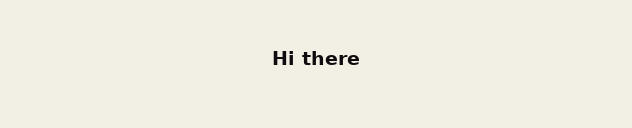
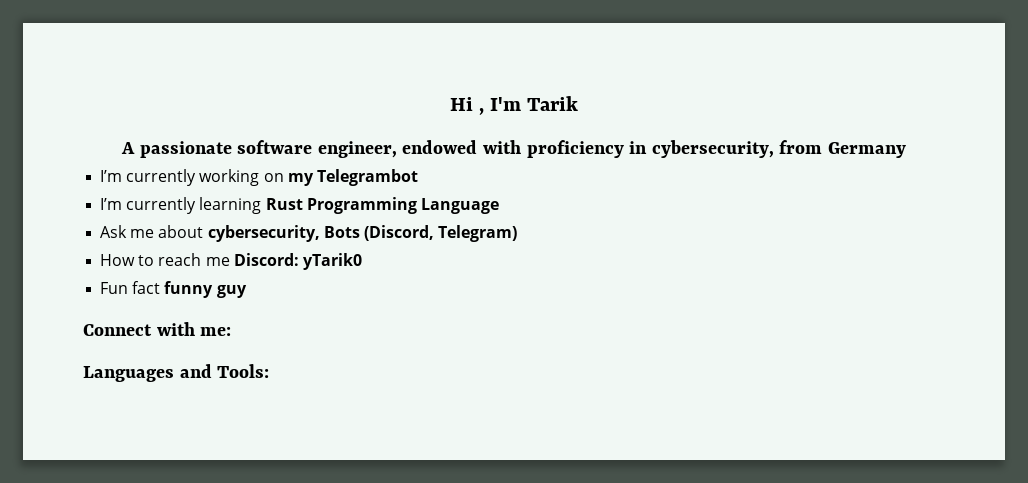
[302,51,360,65] there -> [478,96,579,115] [121,140,906,158] [100,169,418,186] [100,197,499,214] [100,225,518,242] [100,253,362,270] [100,281,247,298] [83,322,232,336] [83,364,270,382] , I'm Tarik // A passionate software engineer, endowed with proficiency in cybersecurity, from Germany // I’m currently working on my Telegrambot // I’m currently learning Rust Programming Language // Ask me about cybersecurity, Bots (Discord, Telegram) // How to reach me Discord: yTarik0 // Fun fact funny guy // Connect with me: // Languages and Tools:

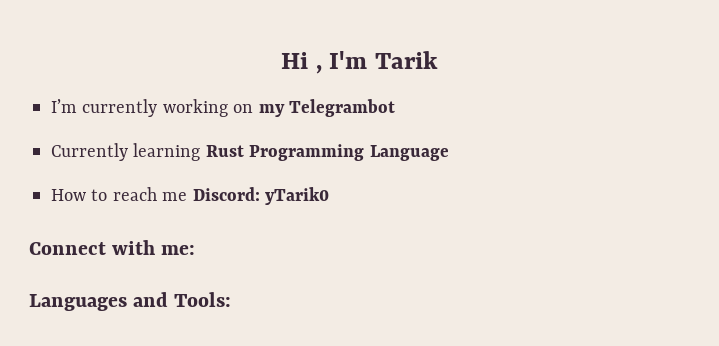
[121,140,906,158] // A passionate software engineer, endowed with proficiency in cybersecurity, from Germany -> (438, 60) none
[100,197,197,214] I’m currently -> [51,143,128,161] Currently
[100,225,518,242] // Ask me about cybersecurity, Bots (Discord, Telegram) -> (449, 153) none
[100,281,247,298] // Fun fact funny guy -> (329, 196) none

